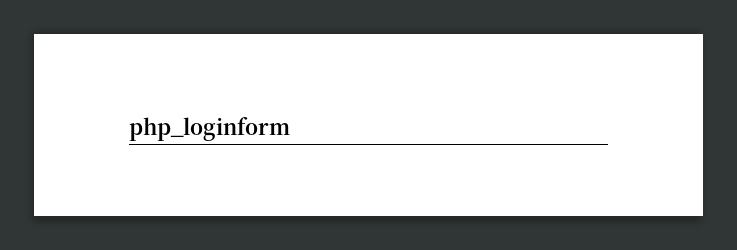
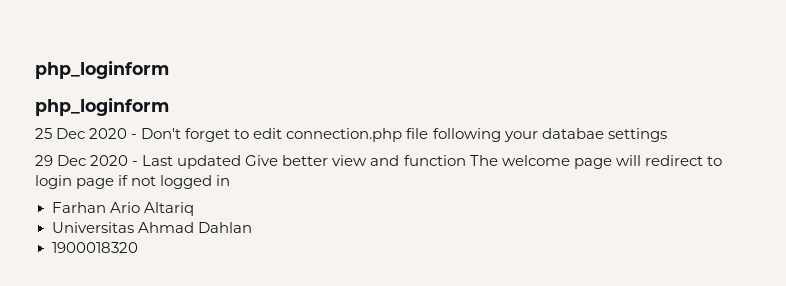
[129,117,290,141] php_loginform -> [35,60,169,79] [35,97,169,116] [35,128,667,142] [35,155,722,169] [35,175,231,189] [51,202,194,216] [51,222,252,233] [51,242,138,253] php_loginform // php_loginform // 25 Dec 2020 - Don't forget to edit connection.php file following your databae settings // 29 Dec 2020 - Last updated Give better view and function The welcome page will redirect to login page if not logged in // Farhan Ario Altariq // Universitas Ahmad Dahlan // 1900018320

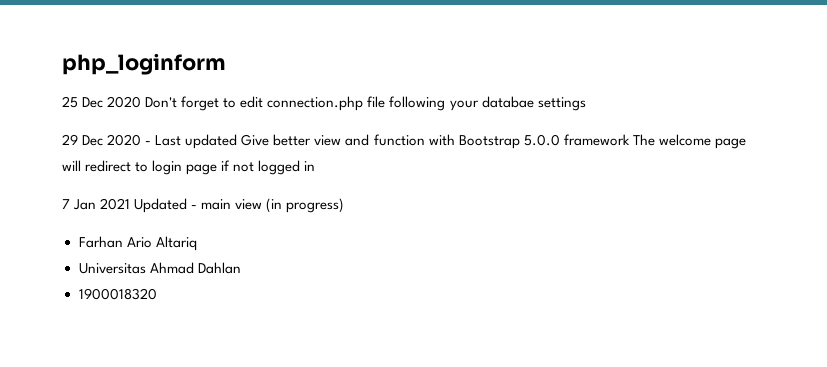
[35,60,169,79] [35,97,169,116] php_loginform // php_loginform -> [62,53,226,75] php_loginform
[131,134,138,139] - -> (142, 102) none
(466, 160) none -> [428,134,630,149] with Bootstrap 5.0.0 framework
(231, 180) none -> [62,198,345,213] // 7 Jan 2021 Updated - main view (in progress)

